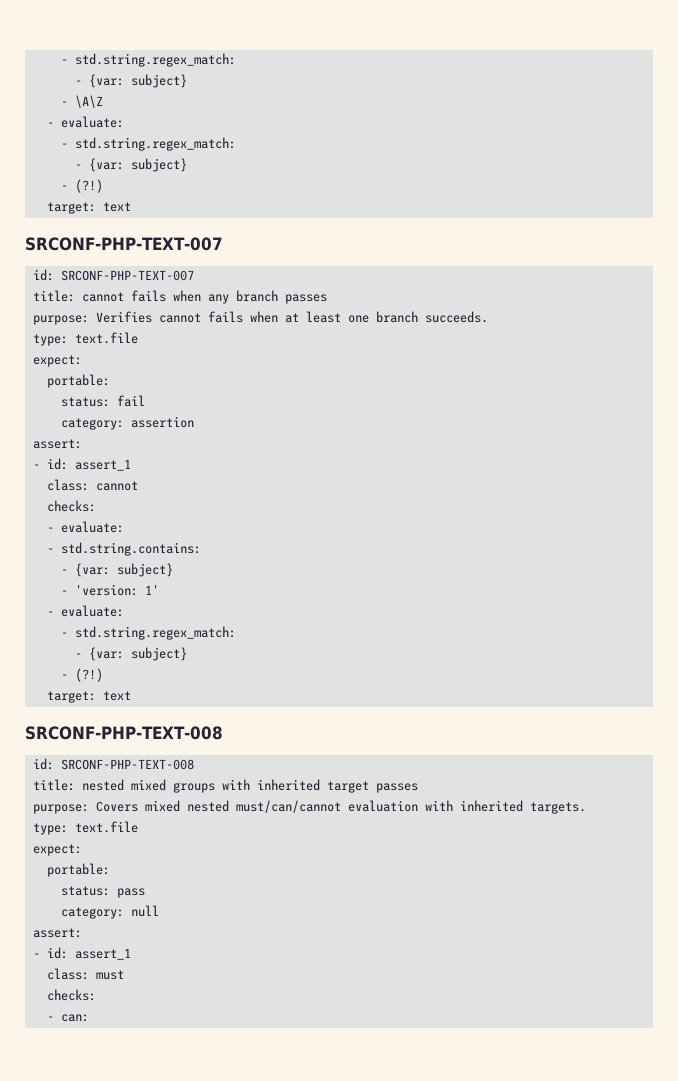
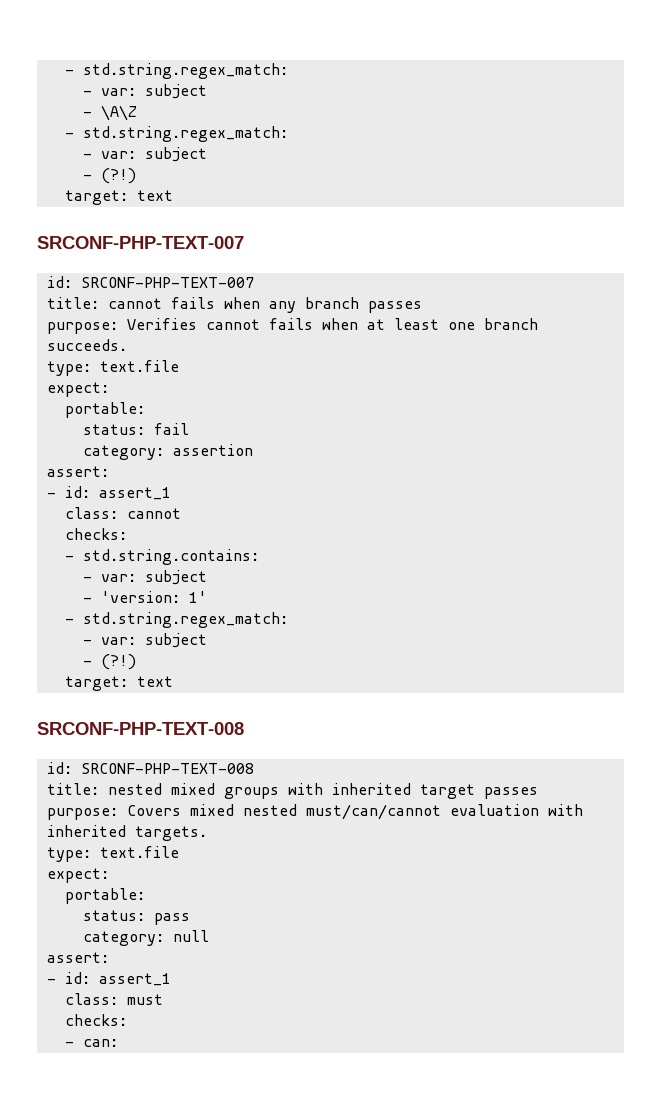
[60,53,236,67] [74,74,187,88] - std.string.regex_match: // - {var: subject} -> [64,63,288,79] [82,84,207,99] - std.string.regex_match: // - var: subject
[46,116,124,128] [60,137,236,151] [74,158,187,172] // - evaluate: // - std.string.regex_match: // - {var: subject} -> [64,126,288,142] [82,147,207,162] // - std.string.regex_match: // - var: subject
[46,521,124,533] // - evaluate: -> (127, 534) none
[74,563,173,577] {var: subject} -> [100,570,207,585] var: subject
[46,605,124,617] [60,626,236,640] [74,647,187,661] // - evaluate: // - std.string.regex_match: // - {var: subject} -> [64,612,288,628] [82,633,207,648] // - std.string.regex_match: // - var: subject

